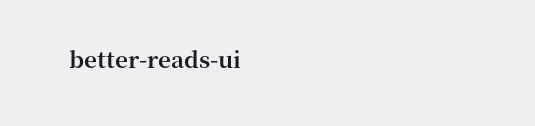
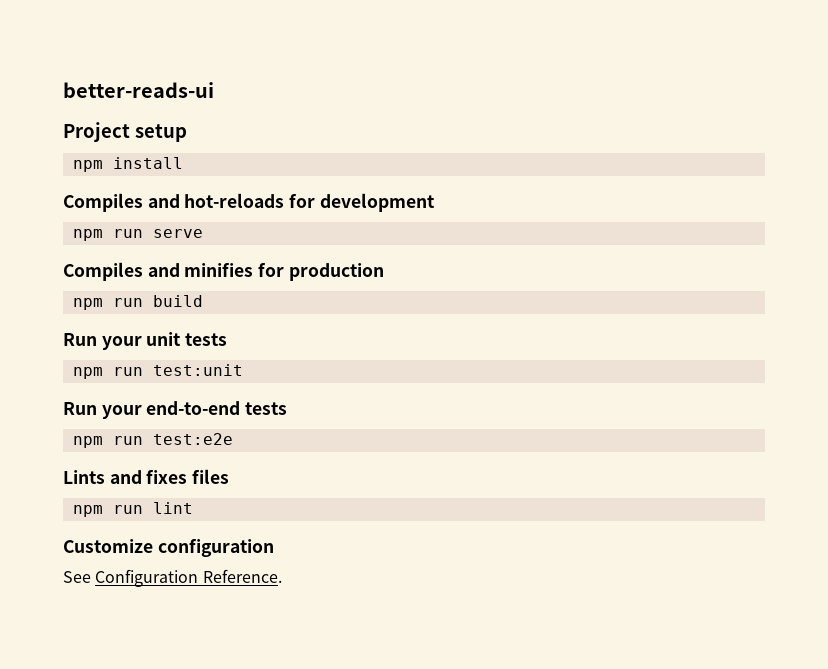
(241, 59) none -> [63,122,187,142] [72,157,183,172] [63,193,435,212] [72,229,203,241] [63,262,384,281] [72,295,203,310] [63,332,228,350] [72,364,243,379] [63,401,288,419] [72,433,233,448] [63,469,230,484] [72,502,193,517] [63,538,274,557] [63,569,282,587] // Project setup // npm install // Compiles and hot-reloads for development // npm run serve // Compiles and minifies for production // npm run build // Run your unit tests // npm run test:unit // Run your end-to-end tests // npm run test:e2e // Lints and fixes files // npm run lint // Customize configuration // See Configuration Reference.

